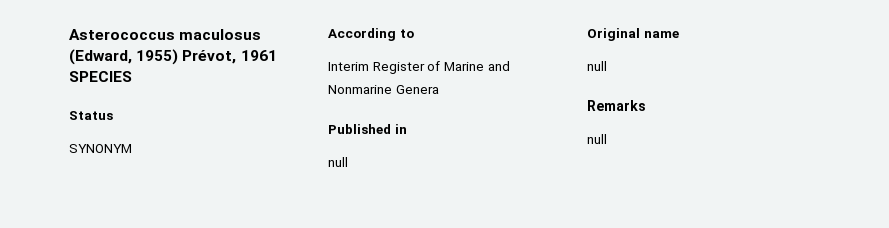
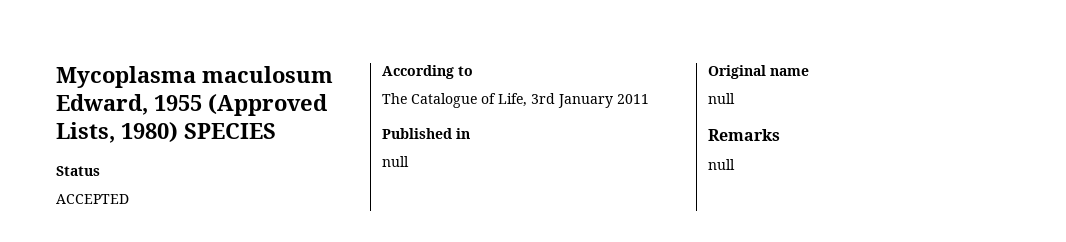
[69,29,262,40] [69,49,277,65] Asterococcus maculosus (Edward, 1955) Prévot, 1961 -> [56,66,333,88] [56,94,327,116] [56,122,178,143] Mycoplasma maculosum Edward, 1955 (Approved Lists, 1980)
[69,144,132,153] SYNONYM -> [56,194,129,204] ACCEPTED
[328,61,510,74] [328,85,439,94] Interim Register of Marine and Nonmarine Genera -> [382,93,649,108] The Catalogue of Life, 3rd January 2011

